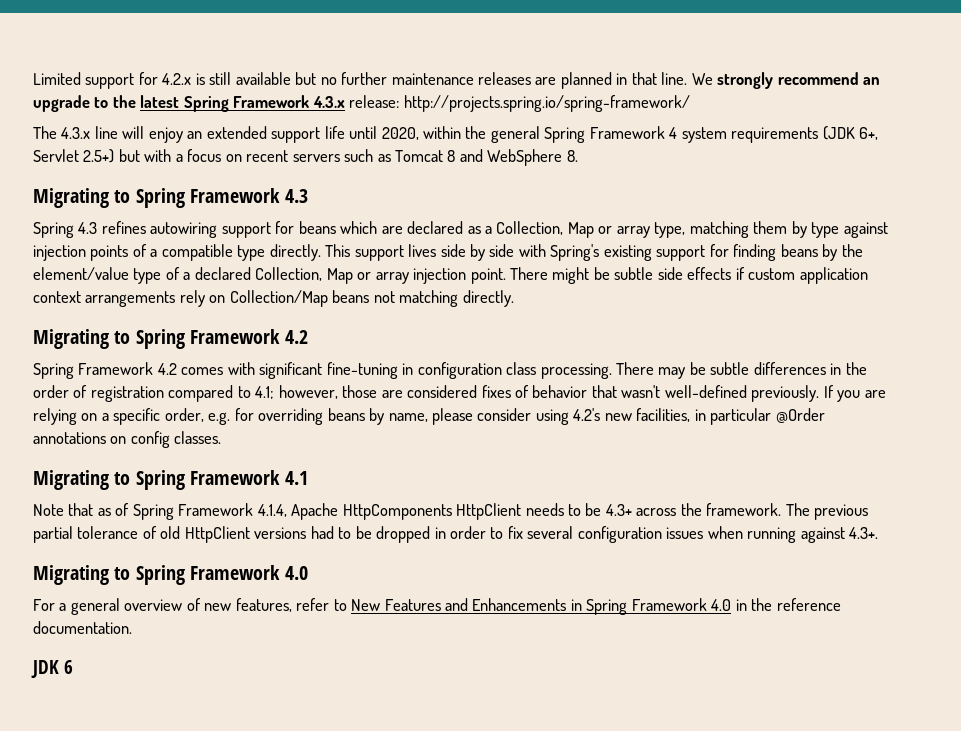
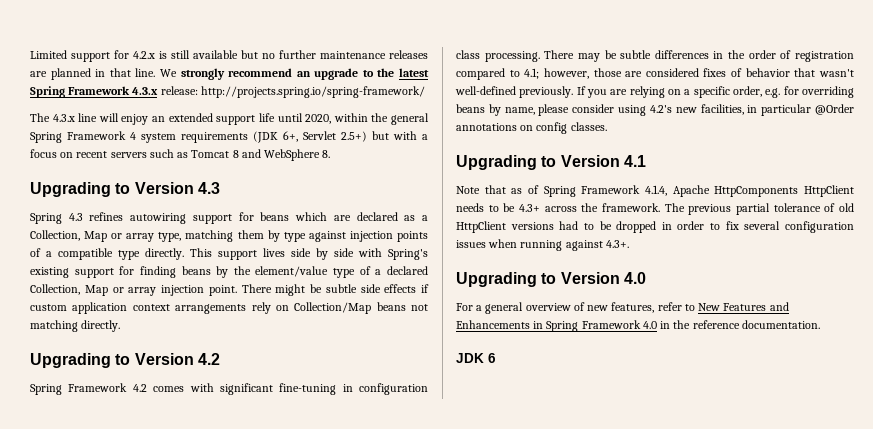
[33,188,281,208] Migrating to Spring Framework -> [30,182,194,197] Upgrading to Version
[33,329,281,349] Migrating to Spring Framework -> [30,353,194,368] Upgrading to Version
[33,470,281,490] Migrating to Spring Framework -> [456,155,620,170] Upgrading to Version
[33,565,281,585] Migrating to Spring Framework -> [456,272,620,287] Upgrading to Version

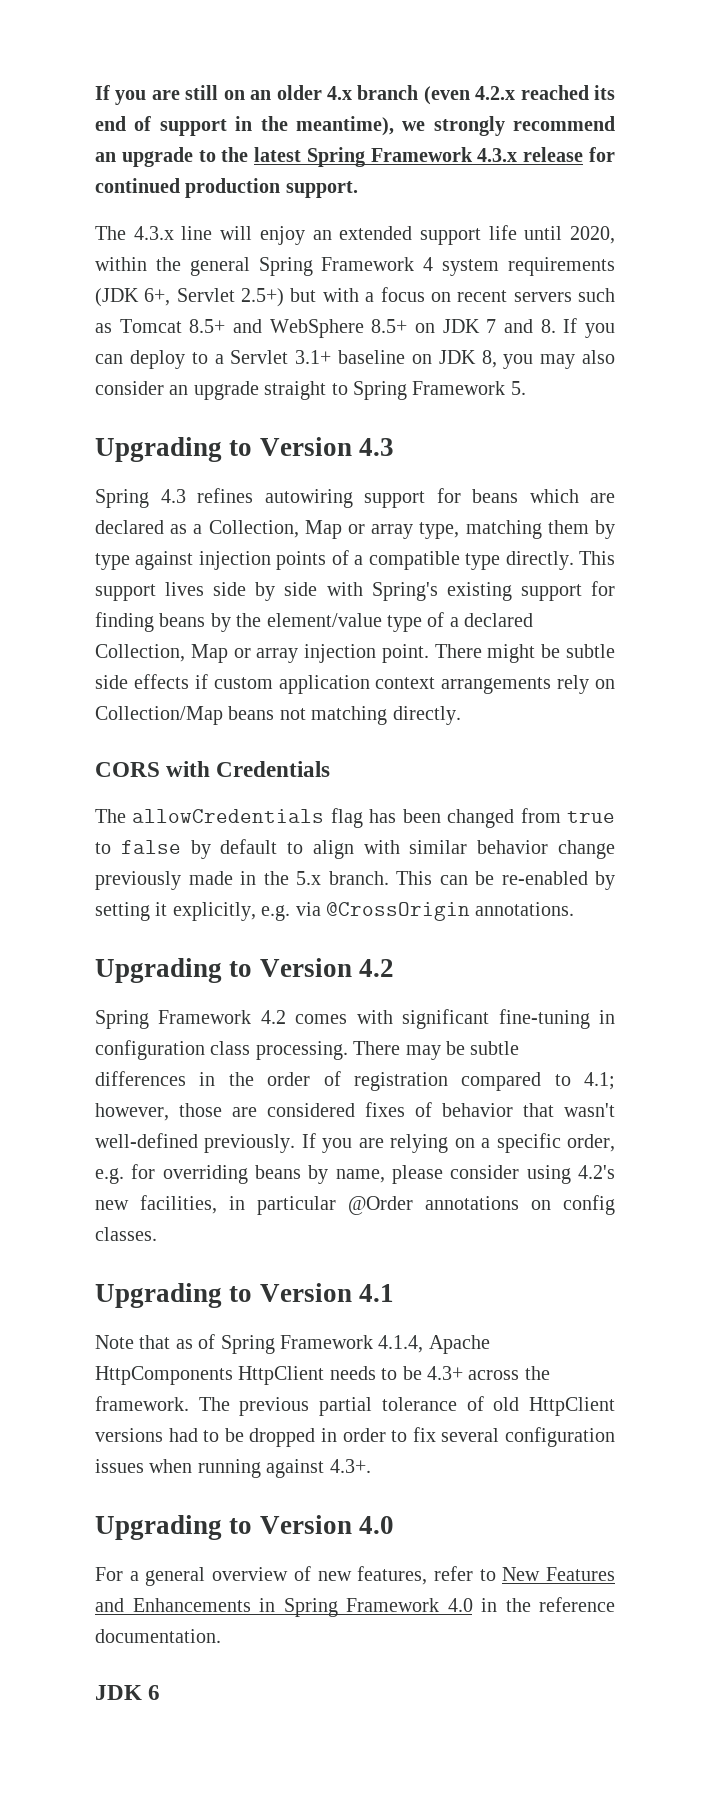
[30,50,428,62] [30,68,177,80] Limited support for 4.2.x is still available but no further maintenance releases are planned in that line. We -> [95,85,615,105] [95,116,426,136] If you are still on an older 4.x branch (even 4.2.x reached its end of support in the meantime), we
[160,86,425,98] release: http://projects.spring.io/spring-framework/ -> [523,147,615,162] [95,178,358,198] release for continued production support.
[232,150,239,158] 8 -> [189,319,226,333] 8.5+
[322,150,331,158] 8. -> [371,318,616,338] [95,350,615,369] [95,381,526,400] 8.5+ on JDK 7 and 8. If you can deploy to a Servlet 3.1+ baseline on JDK 8, you may also consider an upgrade straight to Spring Framework 5.
(121, 326) none -> [95,761,331,777] [95,808,616,828] [95,839,615,859] [95,871,615,890] [95,902,575,921] // CORS with Credentials // The allowCredentials flag has been changed from true to false by default to align with similar behavior change previously made in the 5.x branch. This can be re-enabled by setting it explicitly, e.g. via @CrossOrigin annotations.

